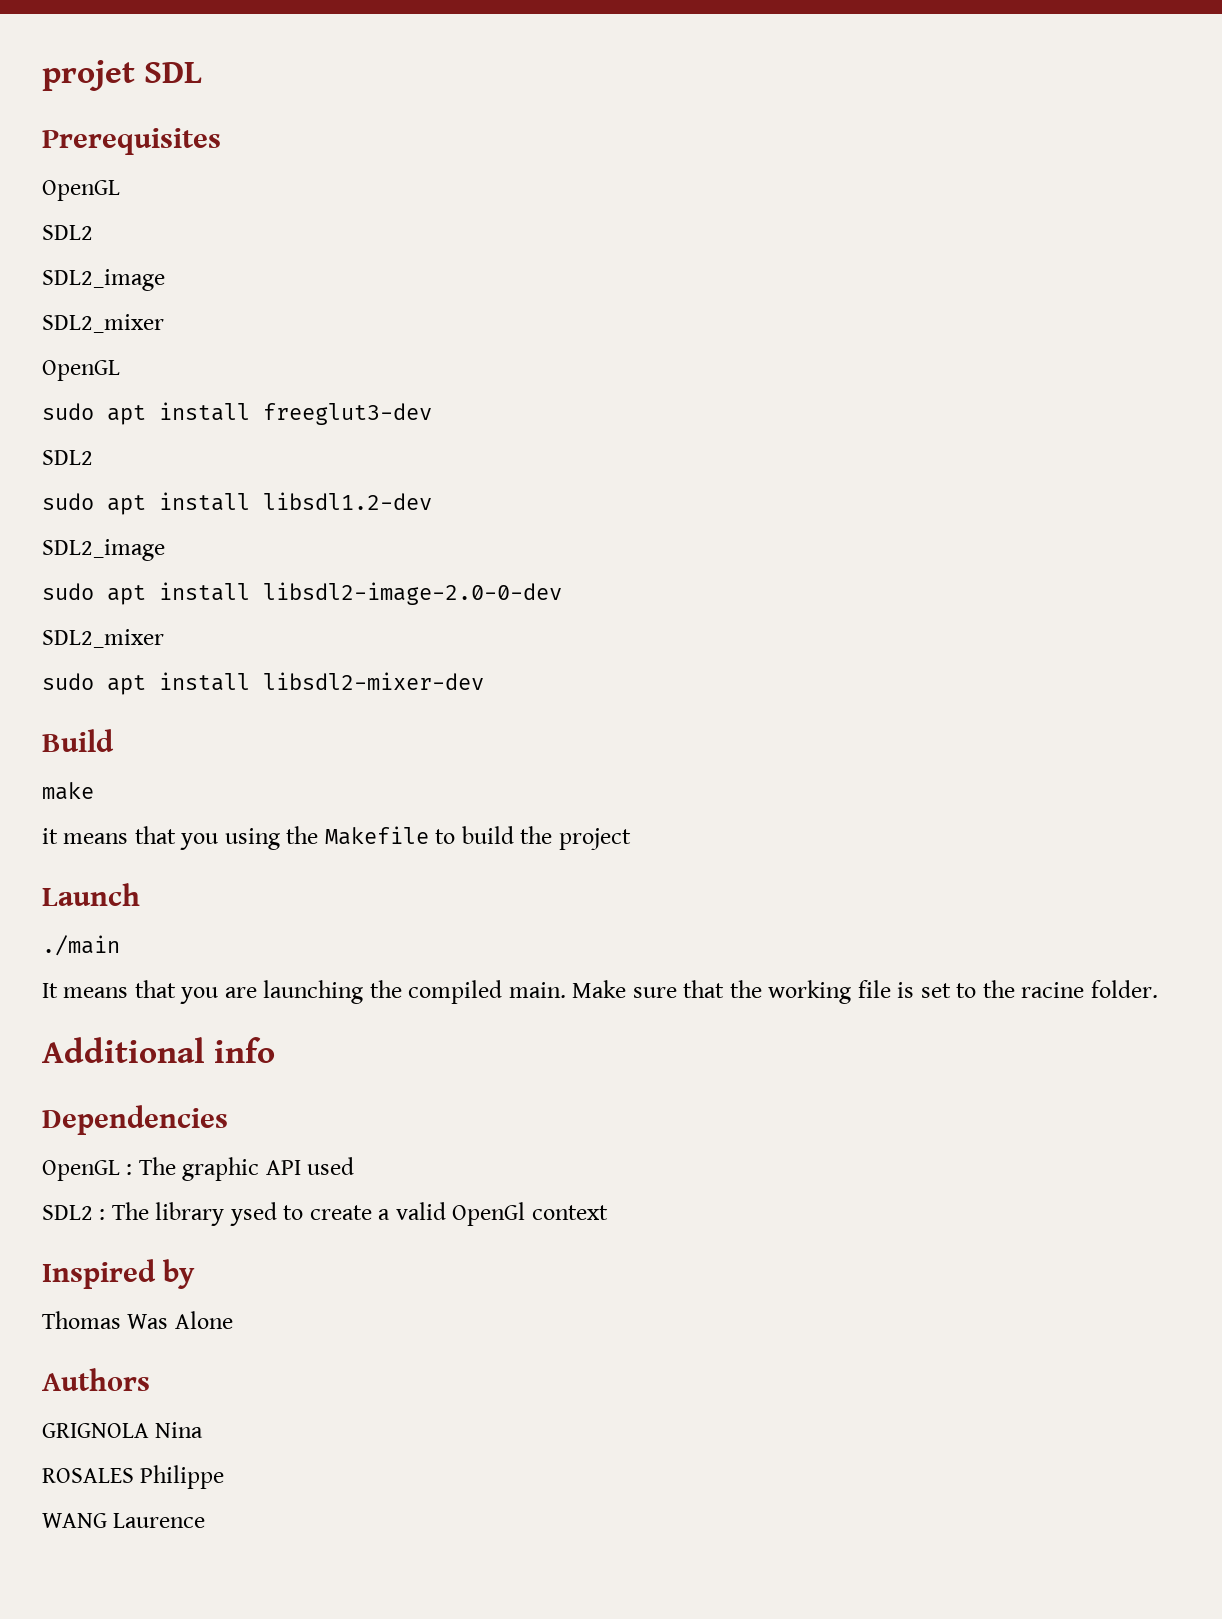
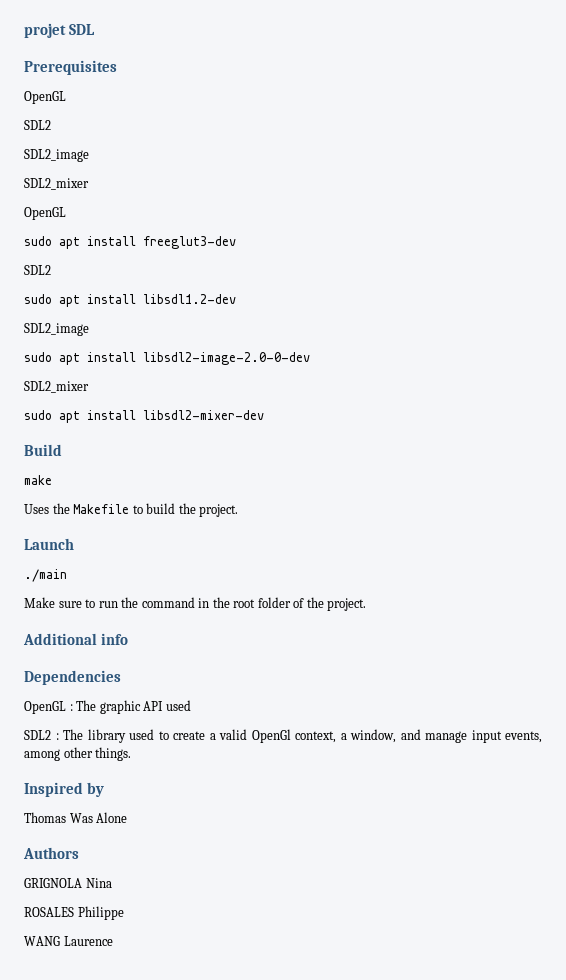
[42,826,280,850] it means that you using -> [24,504,49,514] Uses
[558,828,631,850] project -> [199,504,239,517] project.
[42,980,1158,1004] It means that you are launching the compiled main. Make sure that the working file is set to the racine folder. -> [24,597,367,611] Make sure to run the command in the root folder of the project.
[229,1202,277,1226] ysed -> [129,729,154,740] used
[531,1205,608,1220] context -> [295,729,542,743] [24,747,132,761] context, a window, and manage input events, among other things.

